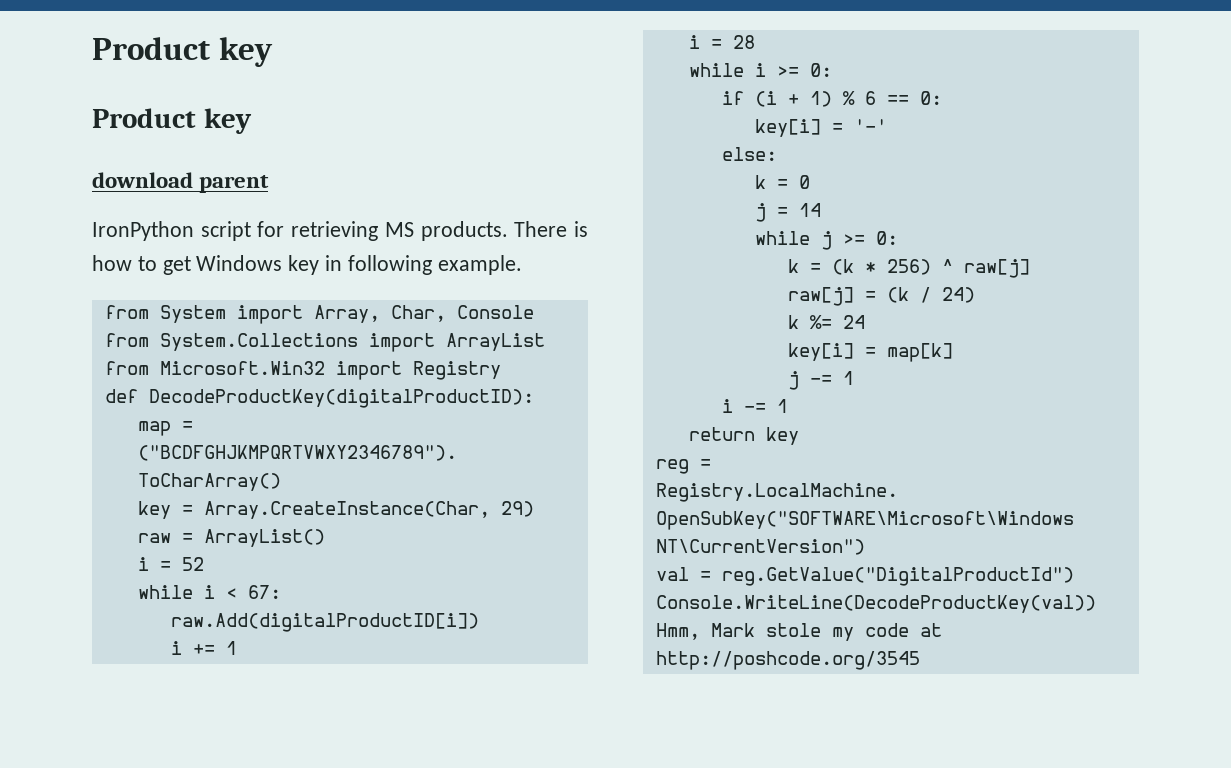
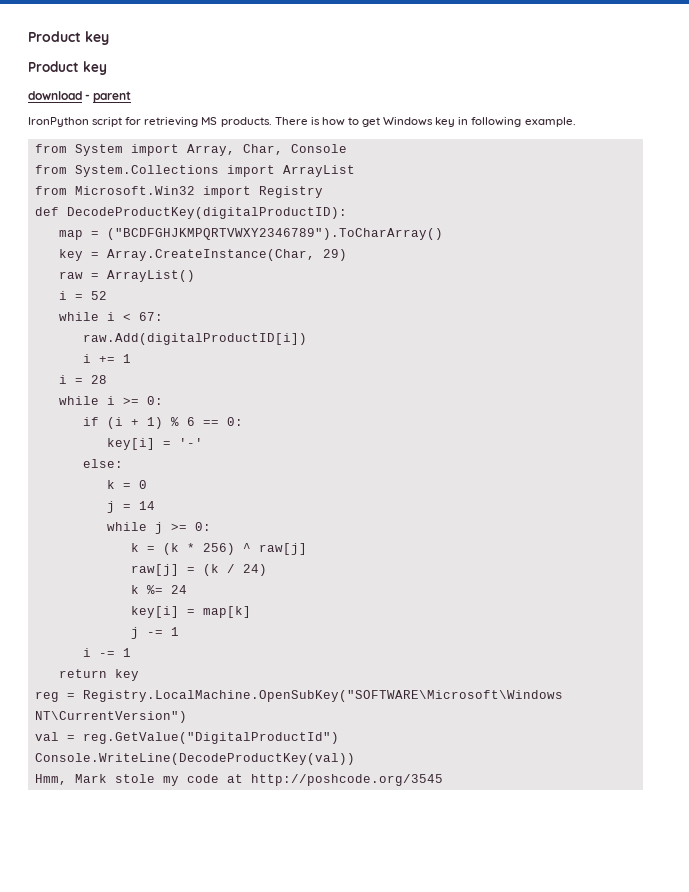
(193, 180) none -> [85,94,91,100] -

